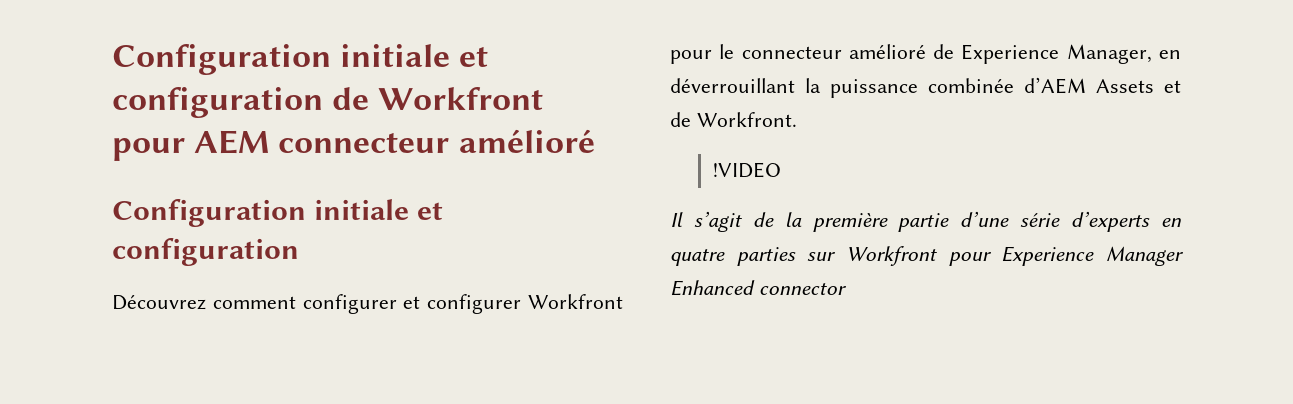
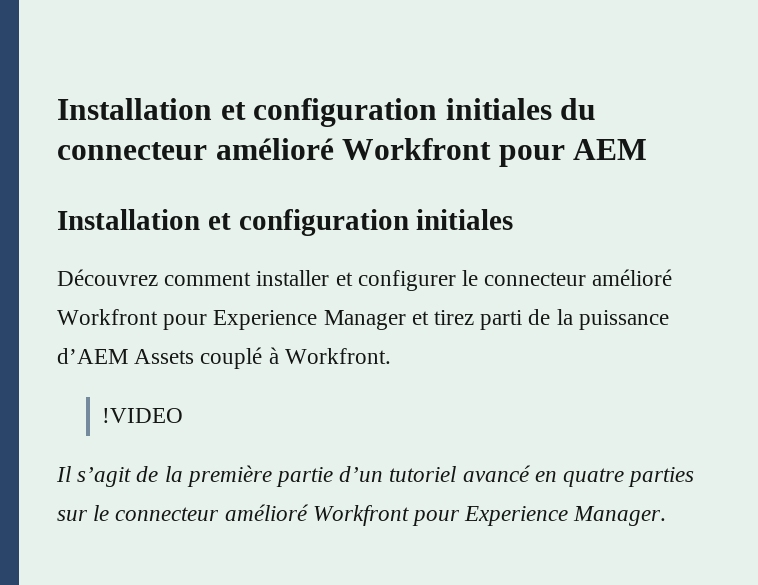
[112,44,489,75] [112,87,370,118] Configuration initiale et configuration de -> [57,98,597,127] [57,138,334,160] Installation et configuration initiales du connecteur amélioré
[278,129,595,153] [112,199,444,227] [112,238,299,266] connecteur amélioré // Configuration initiale et configuration -> [57,209,514,236] // Installation et configuration initiales
[302,294,397,314] configurer -> [256,270,330,286] installer
[528,294,623,309] [670,44,1181,64] [670,78,795,93] Workfront pour le connecteur amélioré de Experience Manager, en déverrouillant -> [462,269,673,286] [57,309,551,330] le connecteur amélioré Workfront pour Experience Manager et tirez parti de
[928,78,1014,93] combinée -> (669, 320) none
[1164,80,1181,93] [670,112,691,127] et de -> [200,347,279,369] couplé à
[960,211,1151,232] d’une série d’experts -> [339,465,531,482] d’un tutoriel avancé
[846,246,1184,266] [670,280,847,296] Workfront pour Experience Manager Enhanced connector -> [93,504,667,526] le connecteur amélioré Workfront pour Experience Manager.

